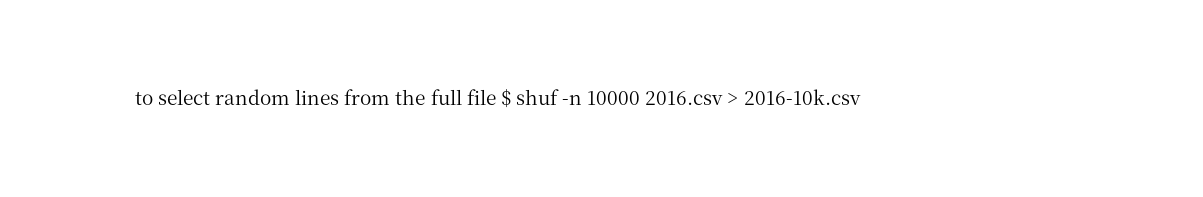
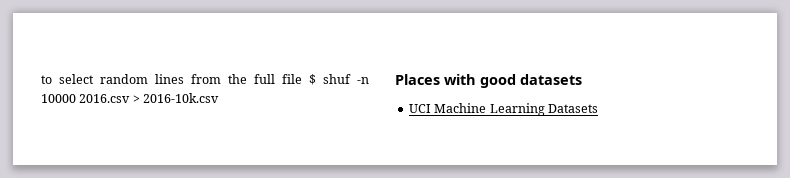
(861, 97) none -> [395,74,582,88] [408,103,598,116] // Places with good datasets // UCI Machine Learning Datasets

